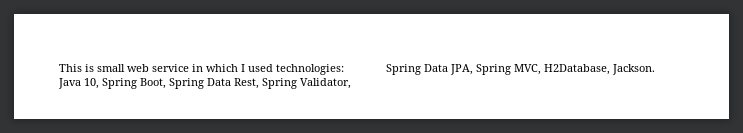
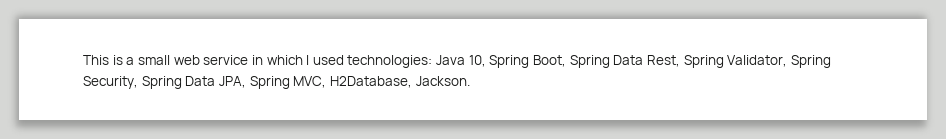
(94, 68) none -> [126,57,135,65] a
(421, 69) none -> [83,76,182,89] Security, Spring

